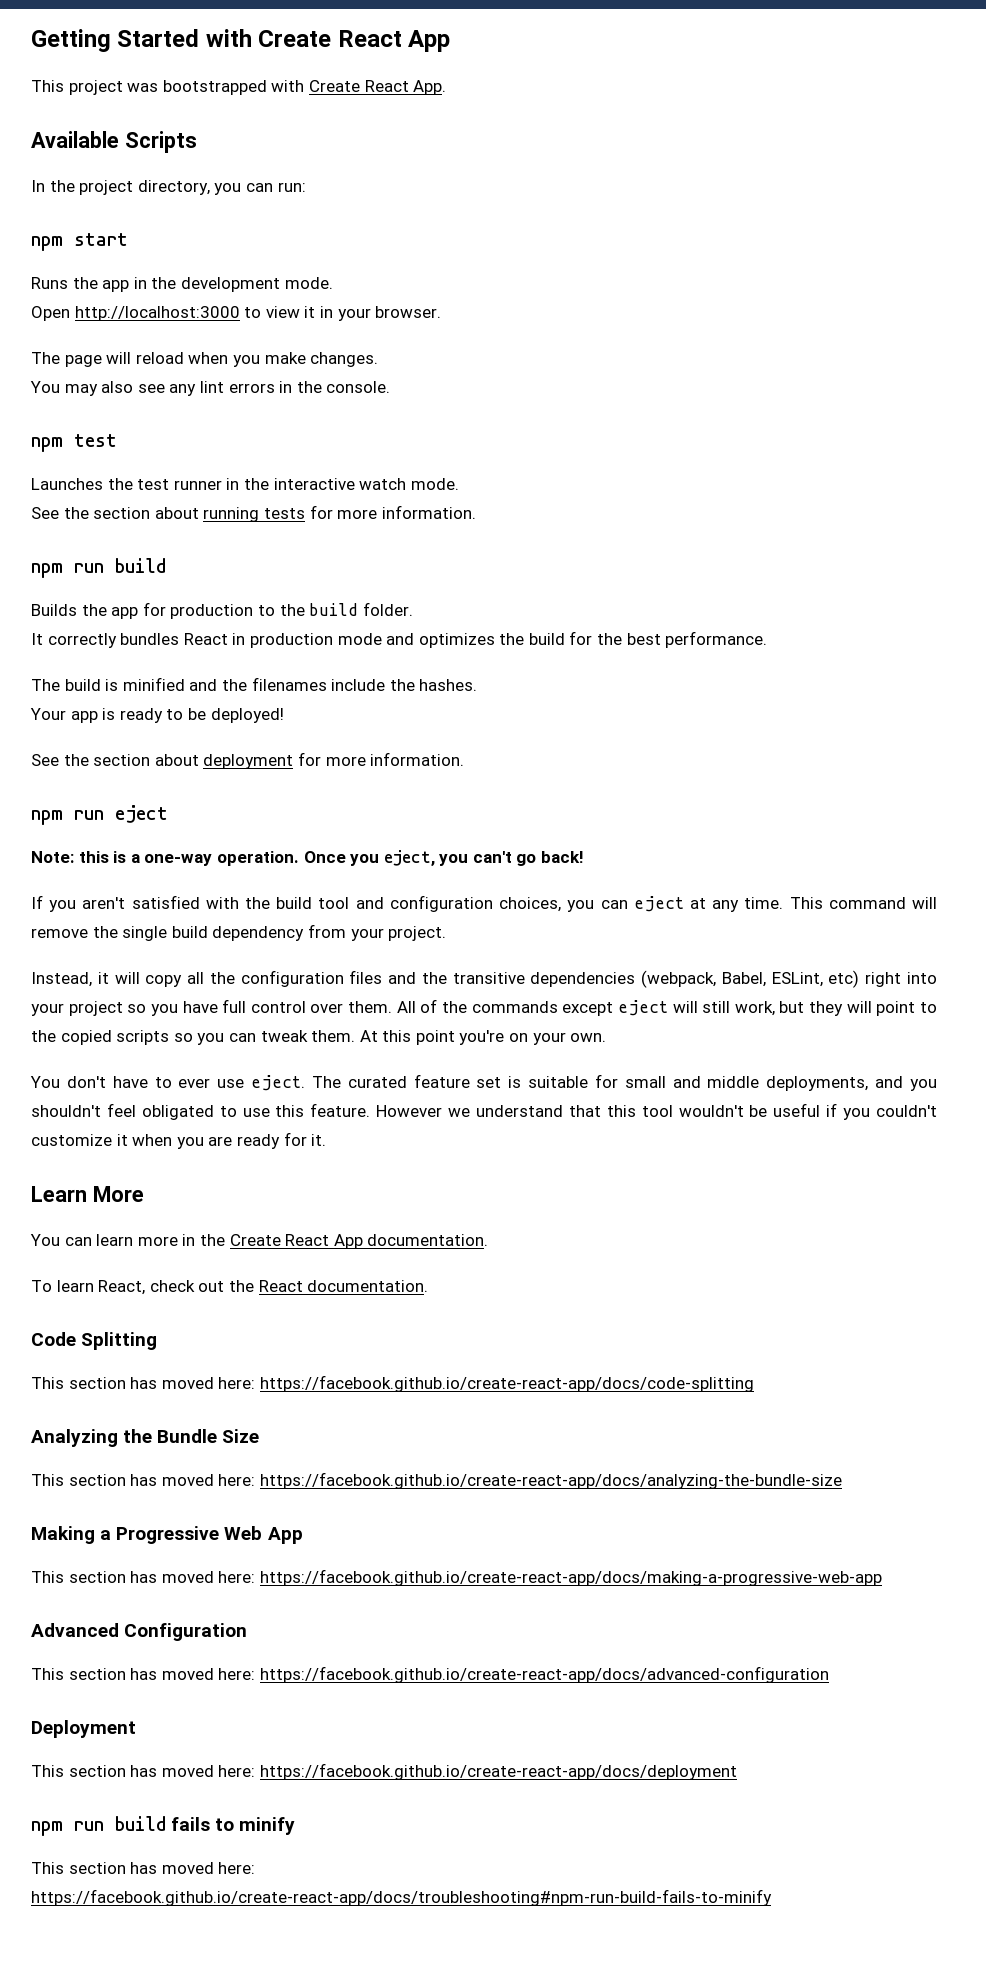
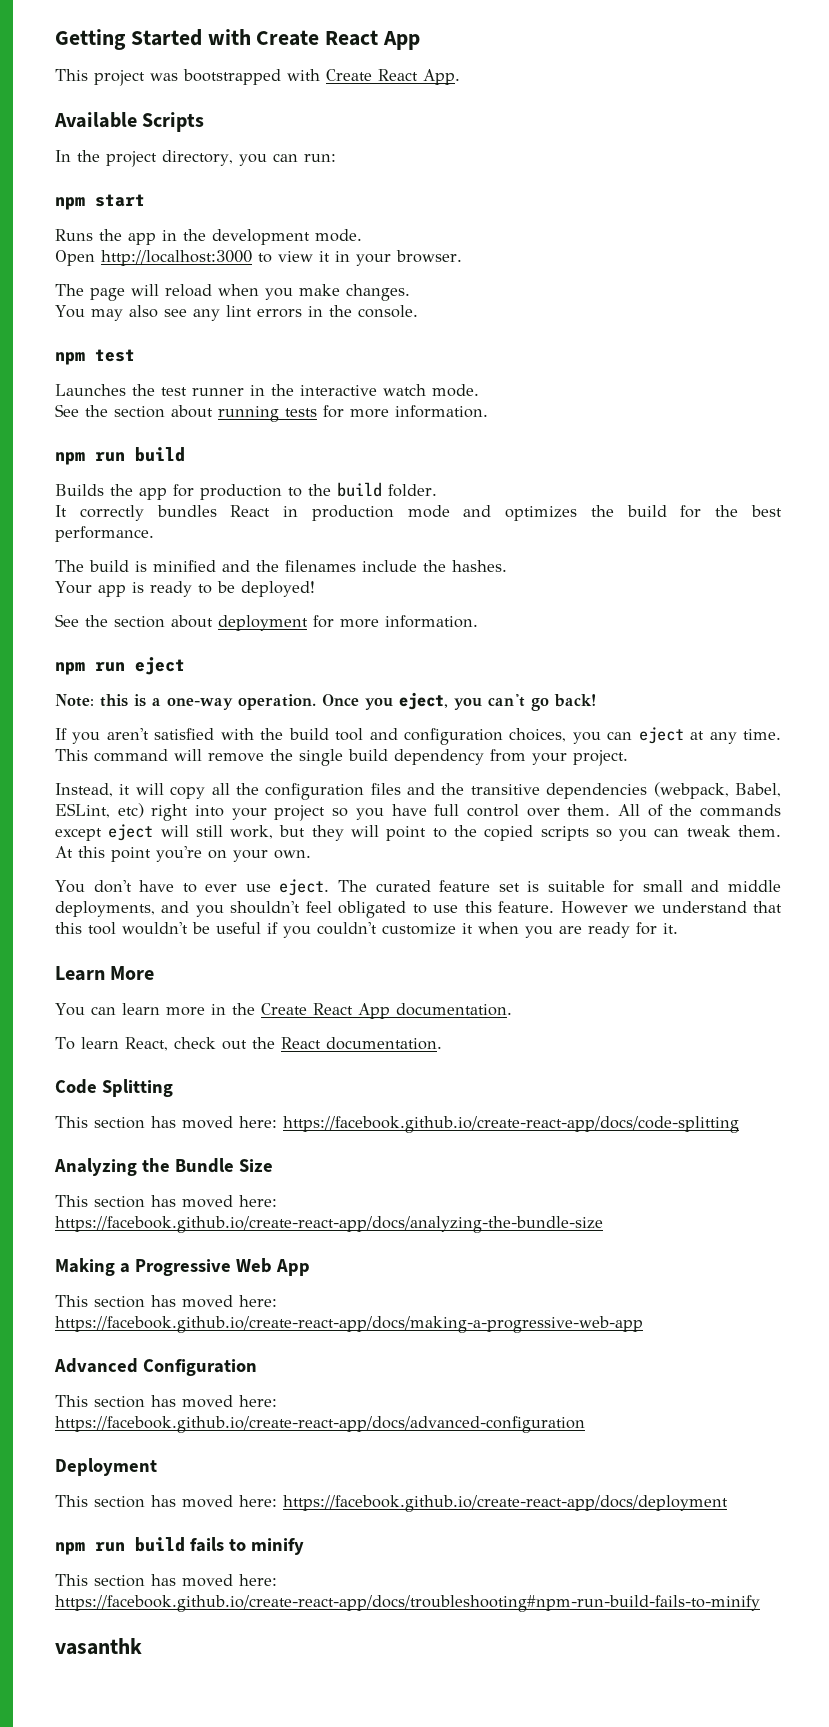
(772, 1897) none -> [55,1638,142,1655] // vasanthk

